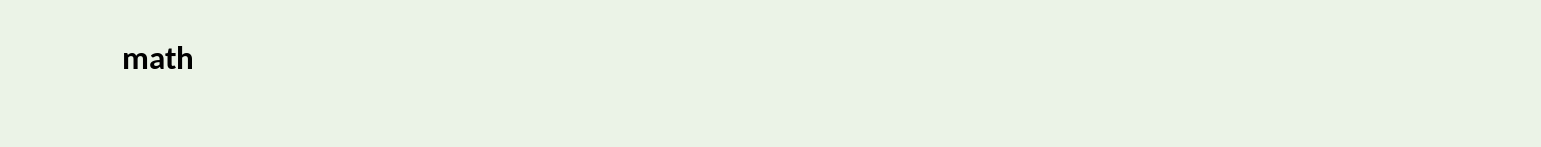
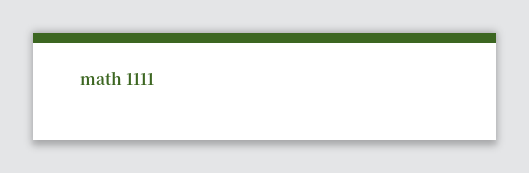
(194, 57) none -> [126,73,155,85] 1111

